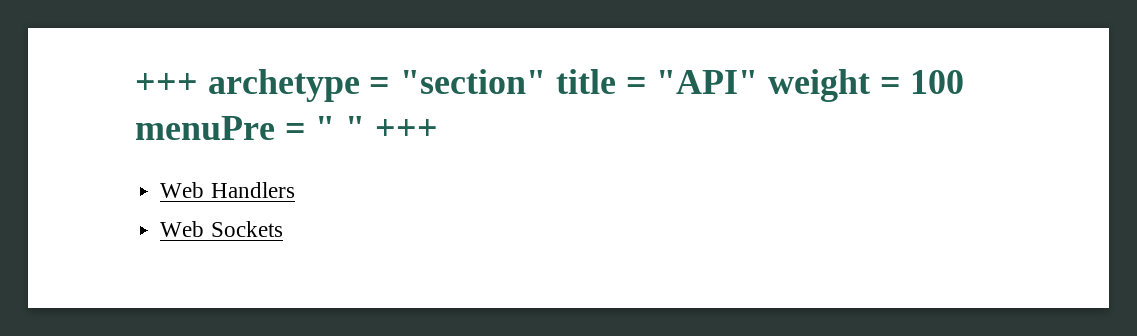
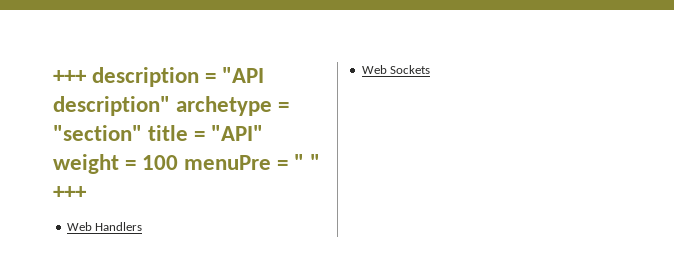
[135,73,198,94] +++ -> [53,67,265,87] [53,96,170,116] +++ description = "API description"

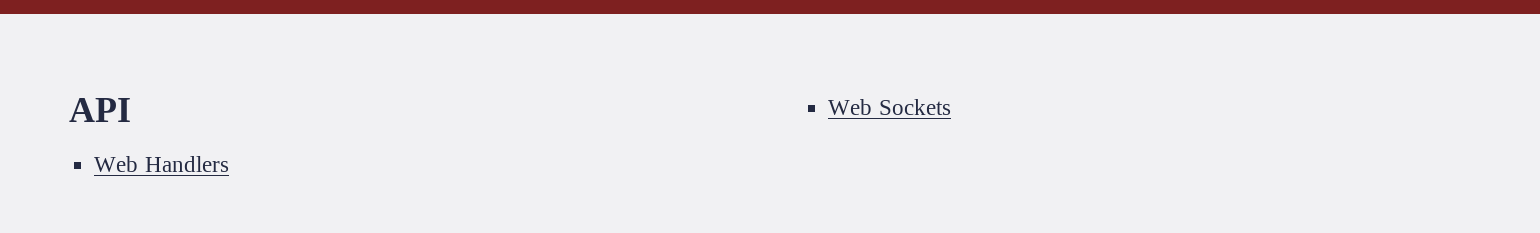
[53,67,265,87] [53,96,290,116] [53,125,264,141] [53,154,321,174] [53,186,87,199] +++ description = "API description" archetype = "section" title = "API" weight = 100 menuPre = " " +++ -> [69,98,131,122] API

